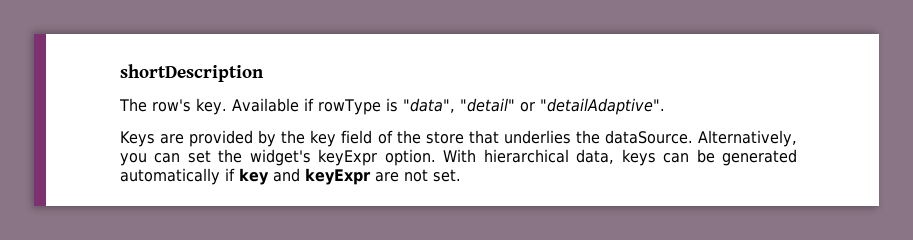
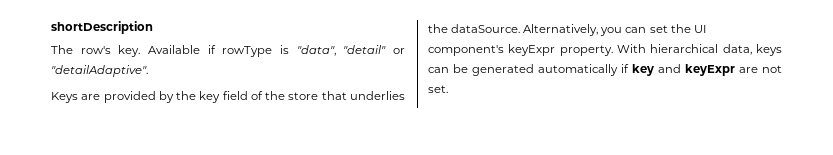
[249,149,436,166] widget's keyExpr option. -> [693,25,706,33] [428,44,613,56] UI component's keyExpr property.

